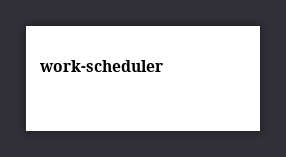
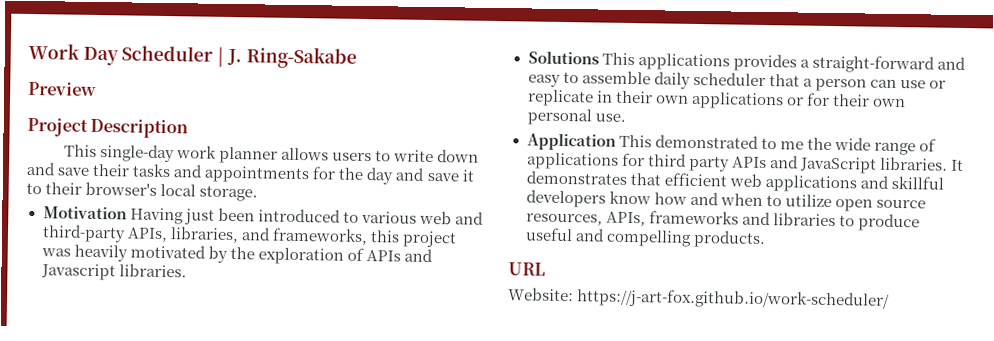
[39,60,163,72] work-scheduler -> [28,42,357,69] [28,81,97,96] [27,117,189,139] [63,144,480,164] [26,161,475,185] [26,181,259,202] [42,206,484,225] [41,224,457,248] [40,244,433,265] [40,263,187,281] [527,50,966,74] [527,70,946,92] [526,89,906,110] [526,108,626,126] [526,132,936,156] [526,152,964,174] [525,170,944,193] [525,189,926,212] [525,210,920,232] [524,227,766,249] [508,262,546,276] [508,287,891,310] Work Day Scheduler | J. Ring-Sakabe // Preview // Project Description // This single-day work planner allows users to write down and save their tasks and appointments for the day and save it to their browser's local storage. // Motivation Having just been introduced to various web and third-party APIs, libraries, and frameworks, this project was heavily motivated by the exploration of APIs and Javascript libraries. // Solutions This applications provides a straight-forward and easy to assemble daily scheduler that a person can use or replicate in their own applications or for their own personal use. // Application This demonstrated to me the wide range of applications for third party APIs and JavaScript libraries. It demonstrates that efficient web applications and skillful developers know how and when to utilize open source resources, APIs, frameworks and libraries to produce useful and compelling products. // URL // Website: https://j-art-fox.github.io/work-scheduler/

